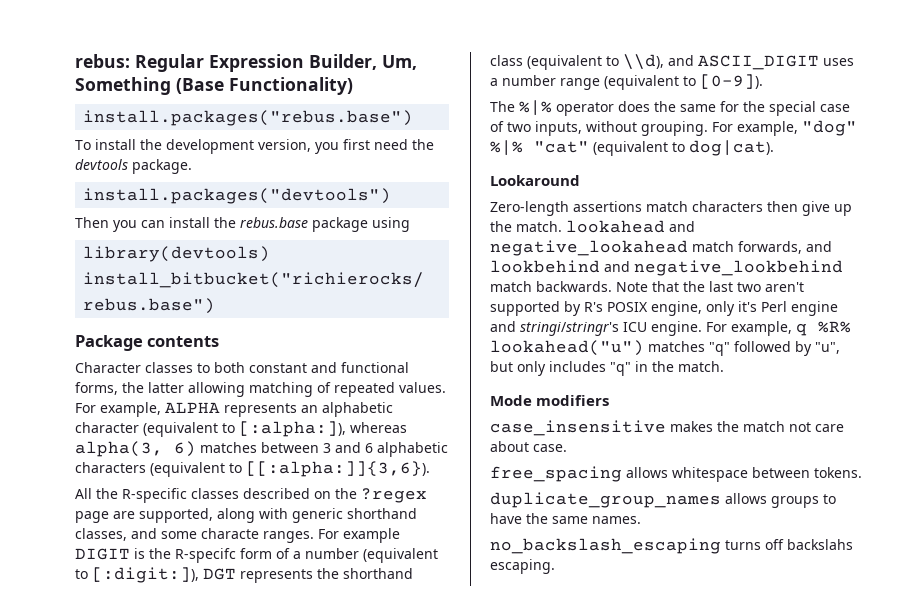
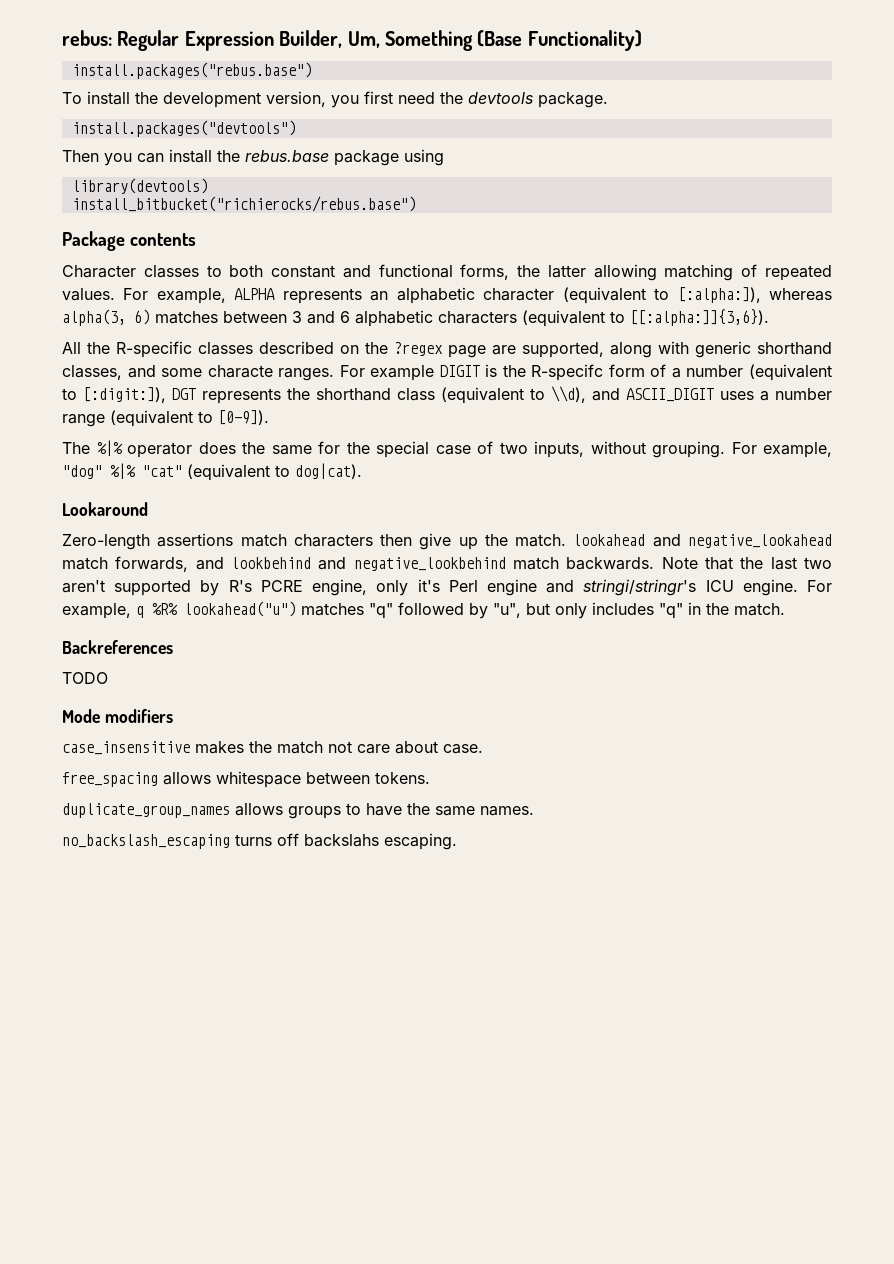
[607,302,648,312] POSIX -> [260,580,303,592] PCRE
(724, 366) none -> [62,640,173,654] [62,672,108,684] // Backreferences // TODO

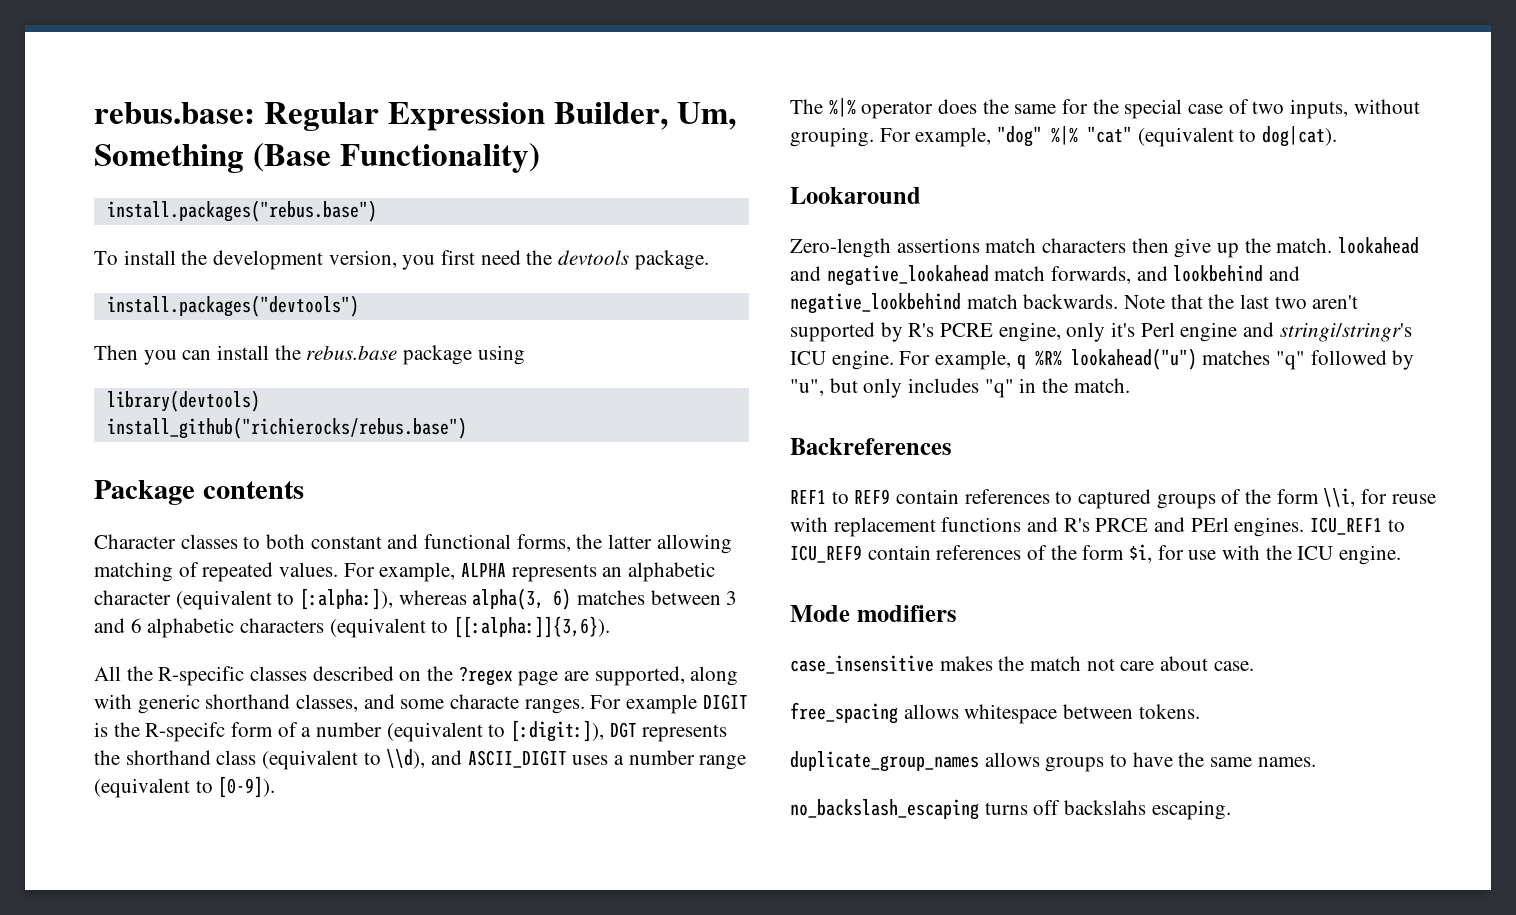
[62,30,112,46] rebus: -> [94,102,255,124] rebus.base:
[71,196,416,212] install_bitbucket("richierocks/rebus.base") -> [106,417,467,439] install_github("richierocks/rebus.base")
[62,672,108,684] TODO -> [790,488,1436,509] [790,517,1405,537] [790,544,1402,565] REF1 to REF9 contain references to captured groups of the form \\i, for reuse with replacement functions and R's PRCE and PErl engines. ICU_REF1 to ICU_REF9 contain references of the form $i, for use with the ICU engine.

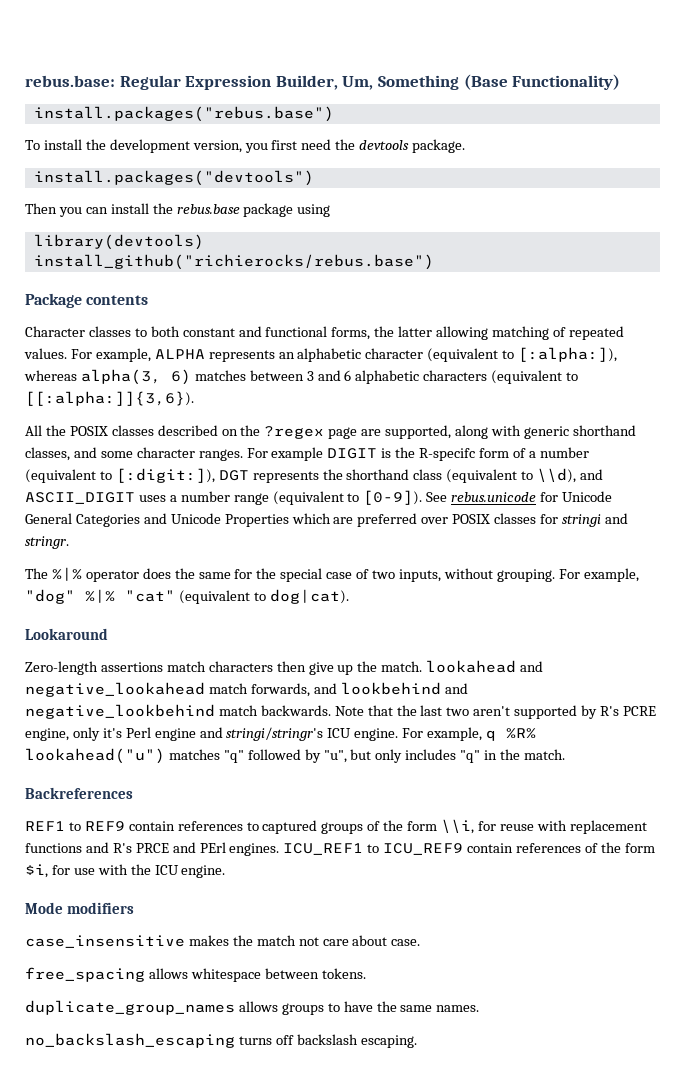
[158,666,245,686] R-specific -> [69,426,108,436] POSIX
[450,694,520,709] characte -> [136,447,195,458] character
(276, 787) none -> [426,491,613,502] [25,513,628,527] [25,536,69,549] See rebus.unicode for Unicode General Categories and Unicode Properties which are preferred over POSIX classes for stringi and stringr.
[1064,800,1147,815] backslahs -> [296,1034,358,1045] backslash

